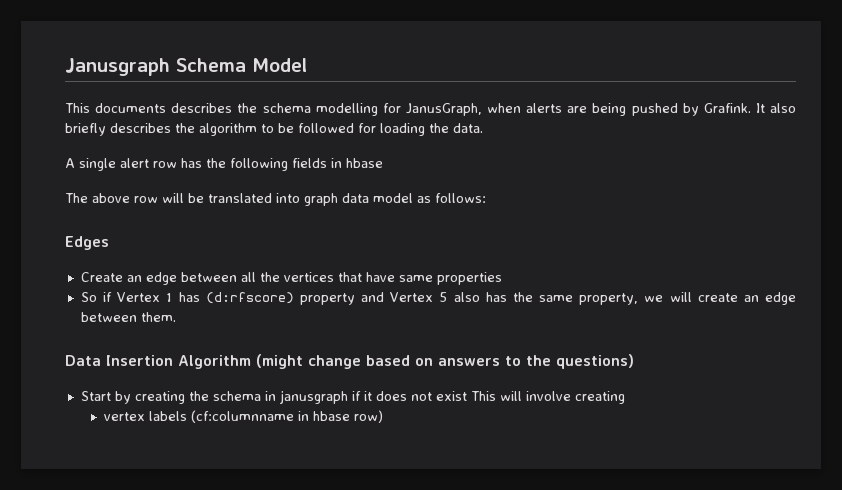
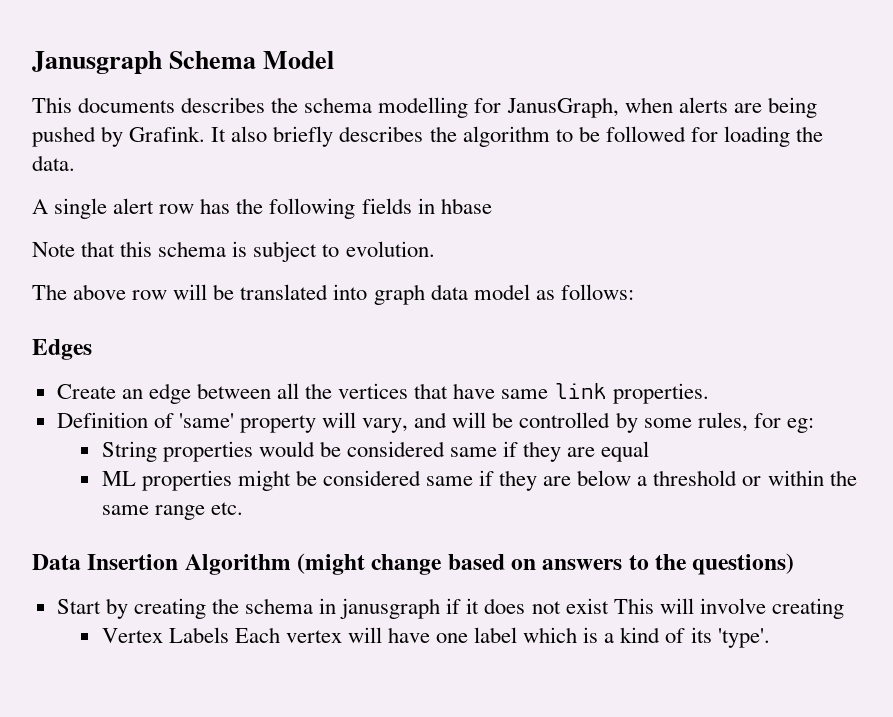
(383, 163) none -> [32,241,435,262] // Note that this schema is subject to evolution.
[436,272,502,285] [80,292,797,305] [80,312,176,322] properties // So if Vertex 1 has (d:rfscore) property and Vertex 5 also has the same property, we will create an edge between them. -> [554,383,709,404] [56,412,814,433] [101,441,650,462] [101,470,857,491] [101,502,243,520] link properties. // Definition of 'same' property will vary, and will be controlled by some rules, for eg: // String properties would be considered same if they are equal // ML properties might be considered same if they are below a threshold or within the same range etc.
[103,410,383,423] vertex labels (cf:columnname in hbase row) -> [101,627,770,648] Vertex Labels Each vertex will have one label which is a kind of its 'type'.

